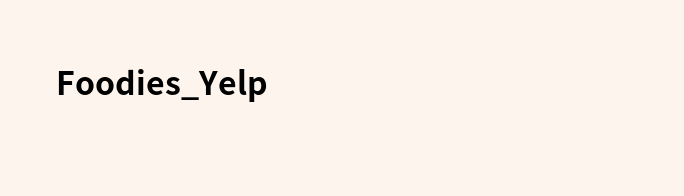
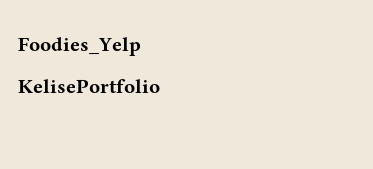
(268, 85) none -> [18,79,160,93] // KelisePortfolio

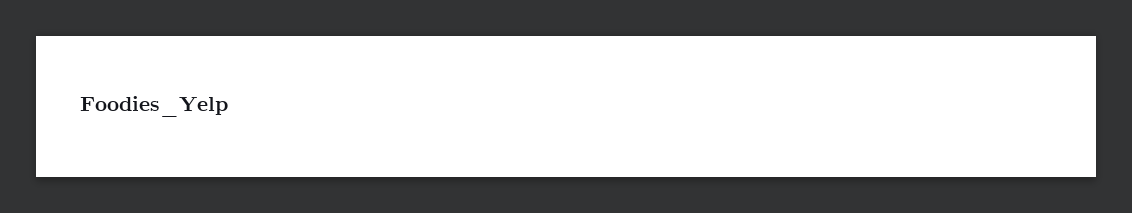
[18,79,160,93] // KelisePortfolio -> (228, 106) none

